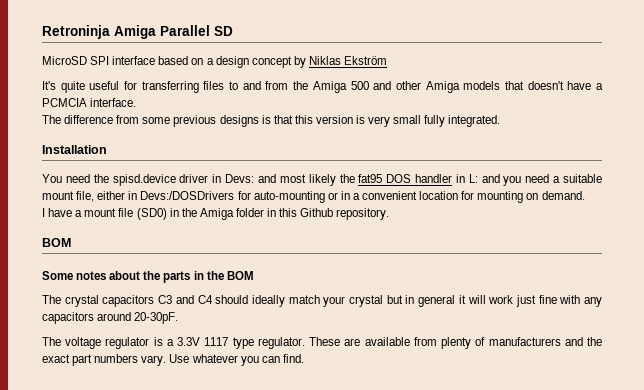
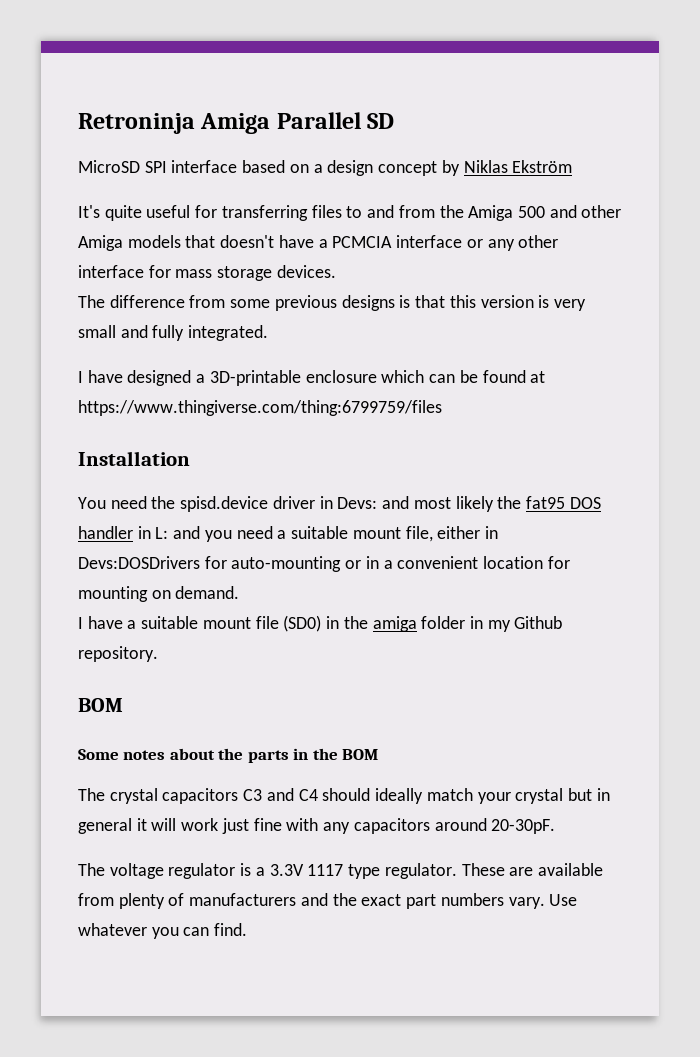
[90,98,137,107] interface. -> [396,235,559,251] [78,265,336,281] interface or any other interface for mass storage devices.
(422, 119) none -> [120,325,148,338] and
(501, 121) none -> [78,370,546,386] [78,400,442,416] // I have designed a 3D-printable enclosure which can be found at https://www.thingiverse.com/thing:6799759/files
[140,191,235,200] Devs:/DOSDrivers -> [78,556,200,569] Devs:DOSDrivers
(83, 213) none -> [141,616,199,629] suitable
[199,208,234,220] Amiga -> [372,616,417,632] amiga
[279,208,298,217] this -> [487,620,511,632] my

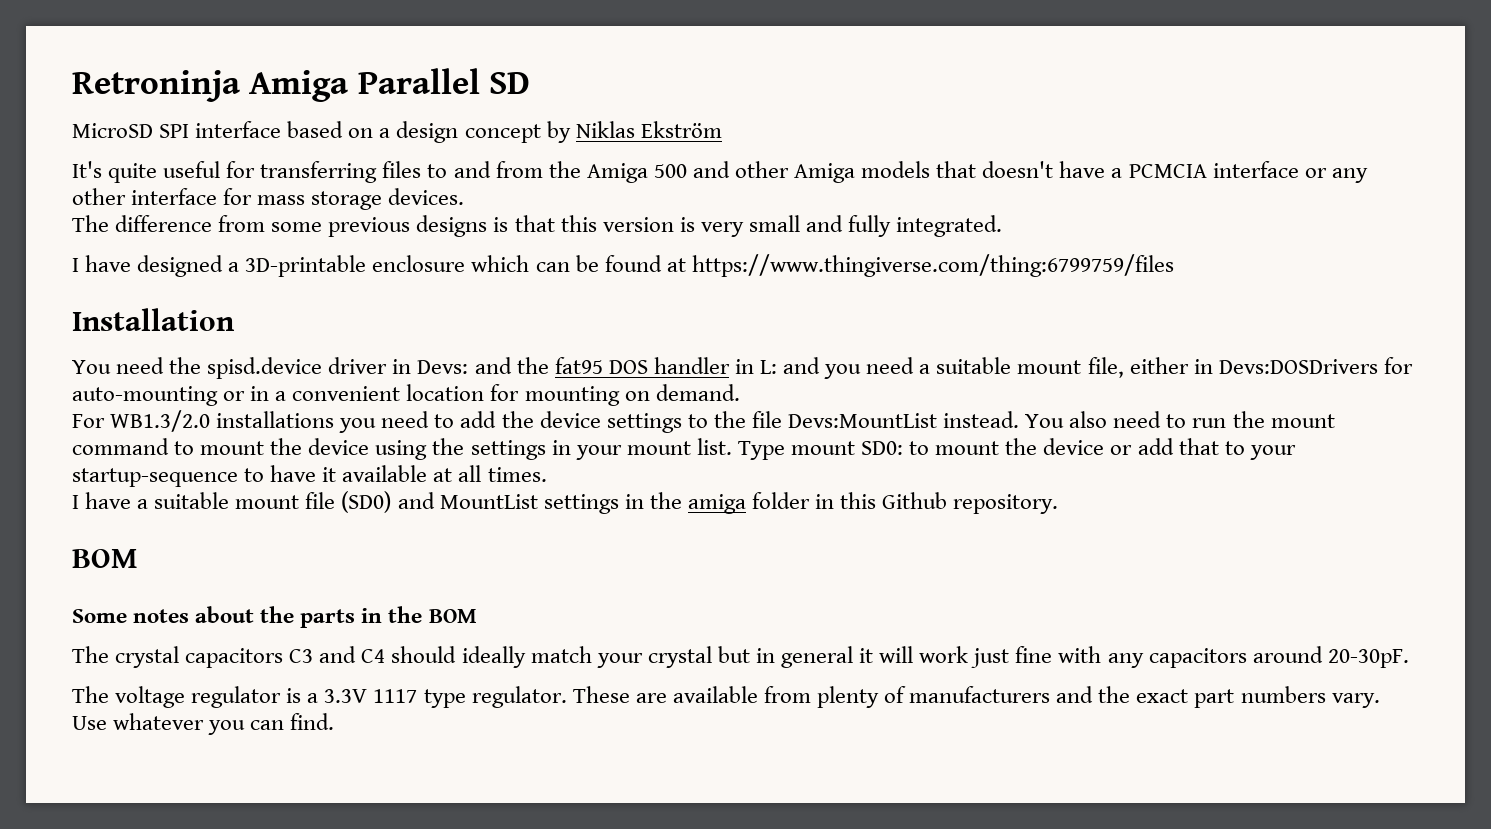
[413,496,494,512] most likely -> (512, 365) none
(240, 592) none -> [72,410,1335,433] [72,438,1296,460] [72,465,547,487] // For WB1.3/2.0 installations you need to add the device settings to the file Devs:MountList instead. You also need to run the mount command to mount the device using the settings in your mount list. Type mount SD0: to mount the device or add that to your startup-sequence to have it available at all times.
(322, 623) none -> [397,492,619,514] and MountList settings
[487,620,511,632] my -> [840,492,877,509] this

